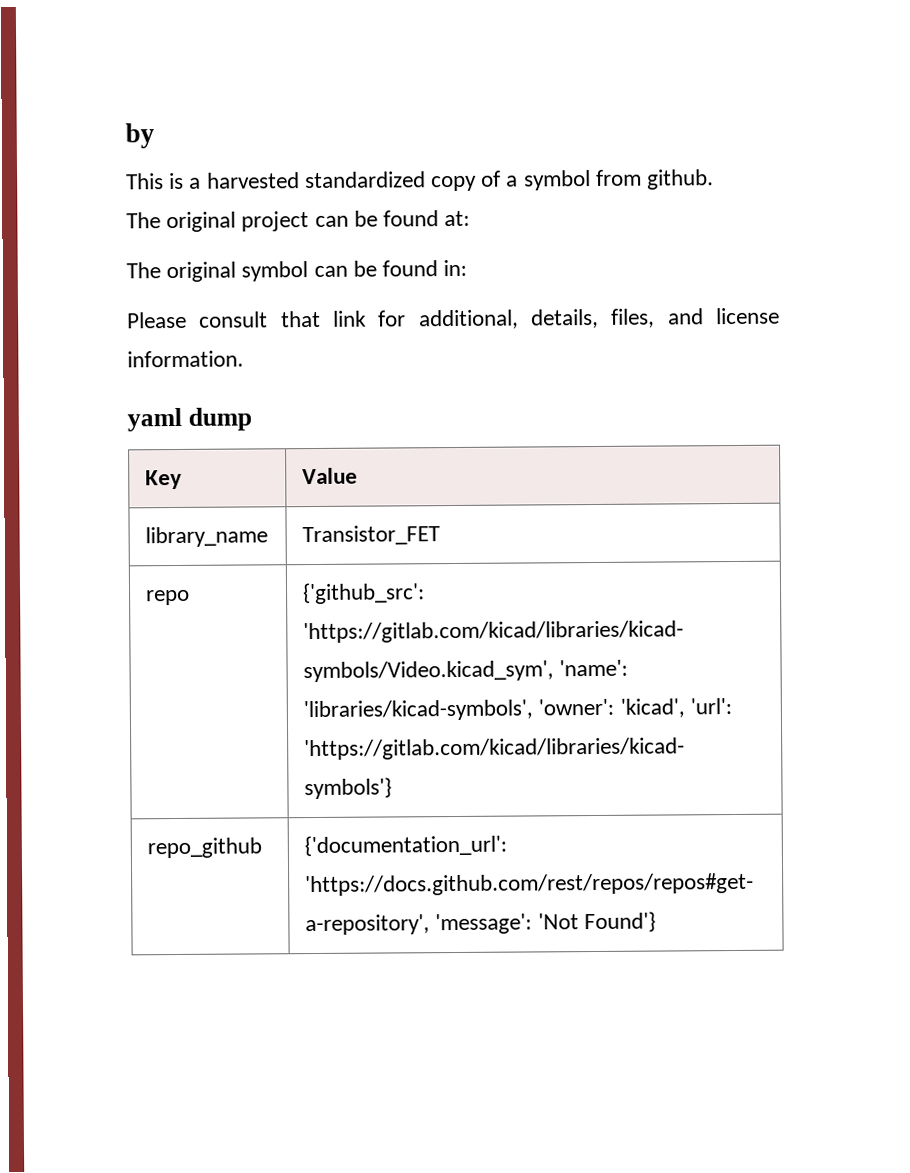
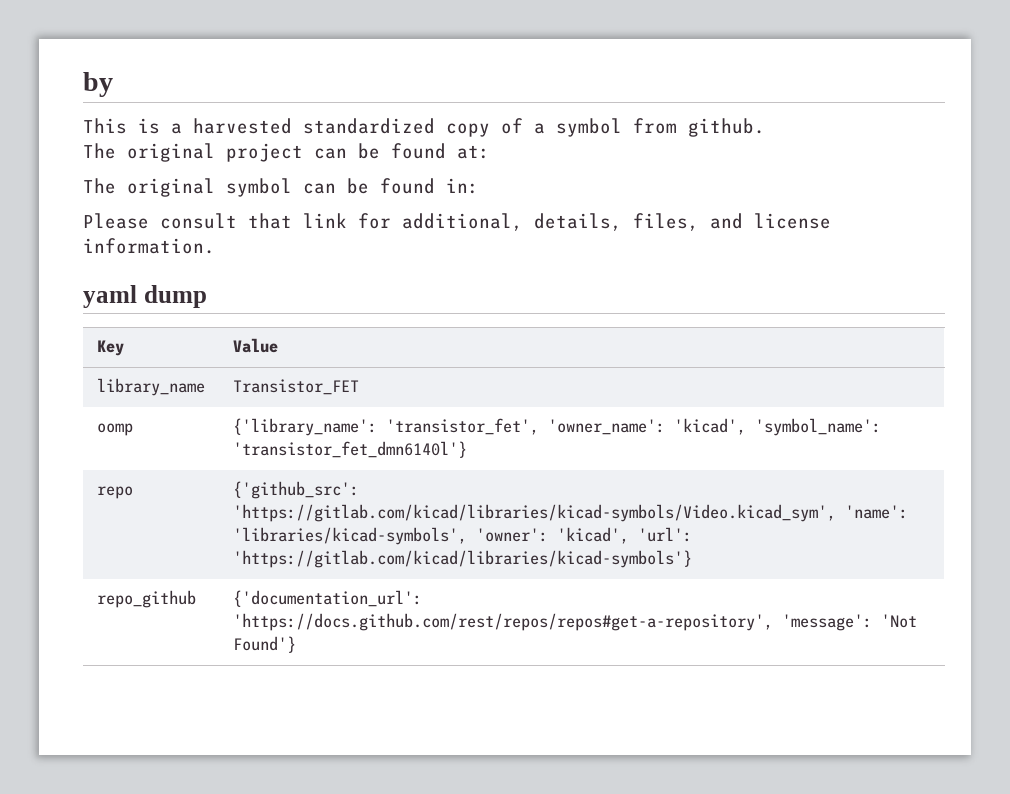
(441, 535) none -> [96,423,133,436] [232,418,881,436] [232,441,467,458] // oomp | {'library_name': 'transistor_fet', 'owner_name': 'kicad', 'symbol_name': 'transistor_fet_dmn6140l'}

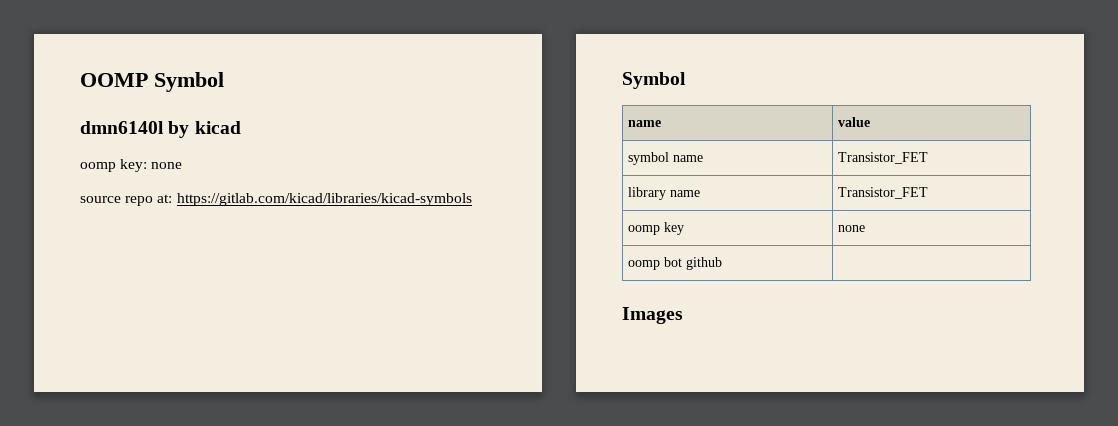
[83,72,113,97] [83,118,765,137] [83,143,490,162] [83,178,479,197] [83,213,831,231] [83,238,215,254] [83,285,207,308] [96,340,124,356] [232,338,278,353] [96,378,205,396] [232,379,359,395] [96,423,133,436] [232,418,881,436] [232,441,467,458] [96,486,133,499] [232,481,359,499] [232,504,908,522] [232,527,692,545] [232,550,692,568] [96,590,196,608] [232,590,422,607] [232,613,917,631] [232,636,296,653] by // This is a harvested standardized copy of a symbol from github. // The original project can be found at: // The original symbol can be found in: // Please consult that link for additional, details, files, and license information. // yaml dump // Key | Value // library_name | Transistor_FET // oomp | {'library_name': 'transistor_fet', 'owner_name': 'kicad', 'symbol_name': 'transistor_fet_dmn6140l'} // repo | {'github_src': 'https://gitlab.com/kicad/libraries/kicad-symbols/Video.kicad_sym', 'name': 'libraries/kicad-symbols', 'owner': 'kicad', 'url': 'https://gitlab.com/kicad/libraries/kicad-symbols'} // repo_github | {'documentation_url': 'https://docs.github.com/rest/repos/repos#get-a-repository', 'message': 'Not Found'} -> [80,72,224,92] [80,121,241,138] [80,159,183,172] [80,193,472,206] [622,72,686,89] [628,120,662,127] [838,117,871,127] [628,152,704,165] [838,152,929,164] [628,187,701,200] [838,187,929,199] [628,222,685,235] [838,225,866,232] [628,257,723,270] [622,307,683,324] OOMP Symbol // dmn6140l by kicad // oomp key: none // source repo at: https://gitlab.com/kicad/libraries/kicad-symbols // Symbol // name | value // symbol name | Transistor_FET // library name | Transistor_FET // oomp key | none // oomp bot github | // Images

